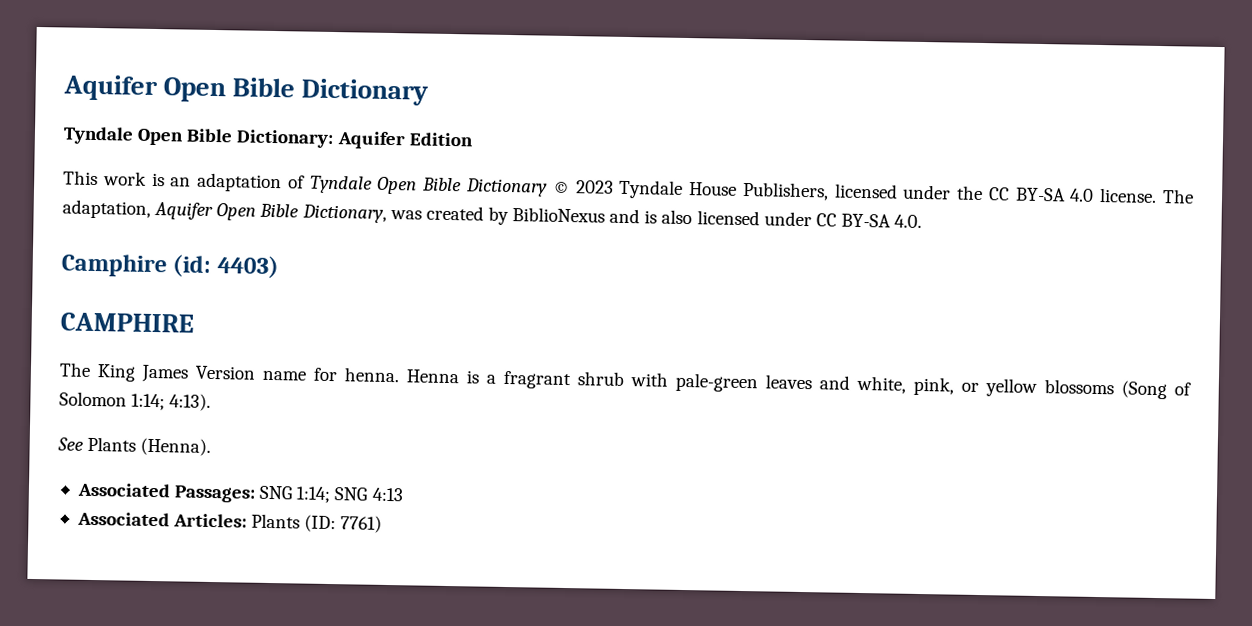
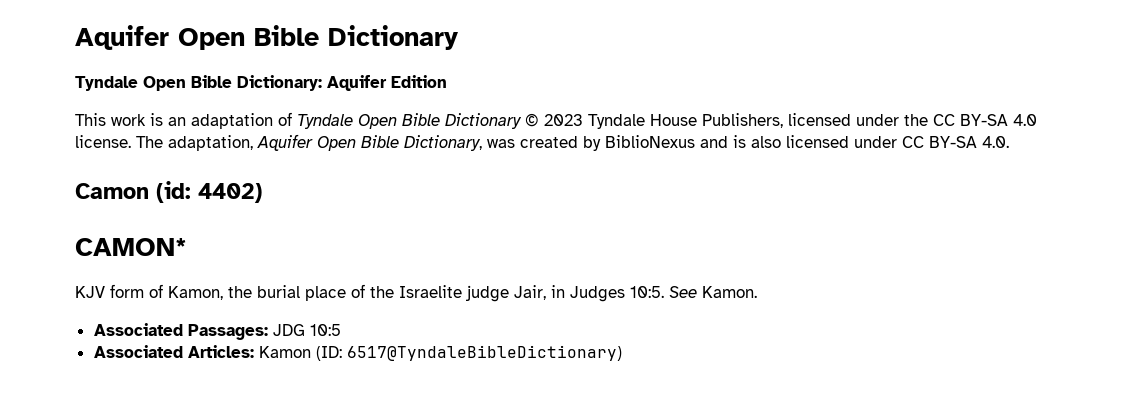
[61,253,279,279] [60,312,194,333] [59,362,1191,400] [59,391,212,411] [57,436,212,457] [76,482,404,504] Camphire (id: 4403) // CAMPHIRE // The King James Version name for henna. Henna is a fragrant shrub with pale-green leaves and white, pink, or yellow blossoms (Song of Solomon 1:14; 4:13). // See Plants (Henna). // Associated Passages: SNG 1:14; SNG 4:13 -> [75,181,262,203] [75,238,187,256] [75,284,757,302] [93,323,341,340] Camon (id: 4402) // CAMON* // KJV form of Kamon, the burial place of the Israelite judge Jair, in Judges 10:5. See Kamon. // Associated Passages: JDG 10:5
[251,513,383,533] Plants (ID: 7761) -> [258,345,622,361] Kamon (ID: 6517@TyndaleBibleDictionary)

